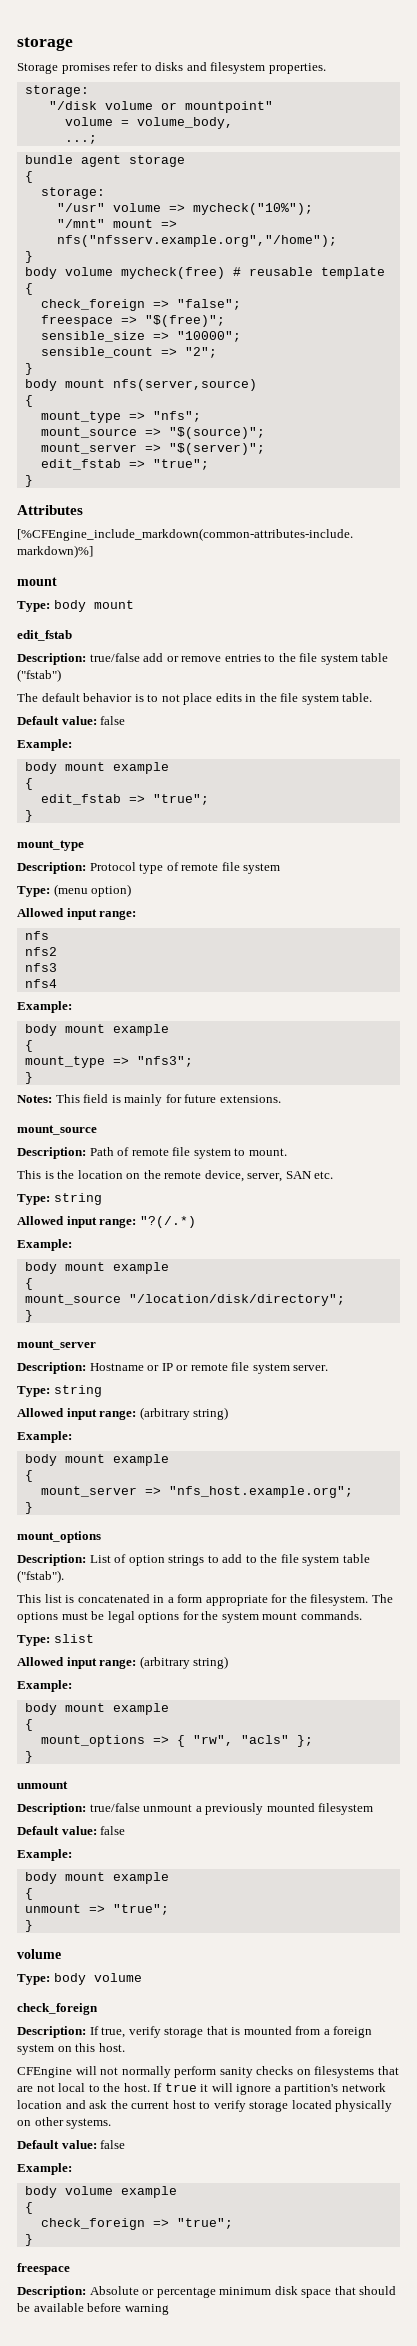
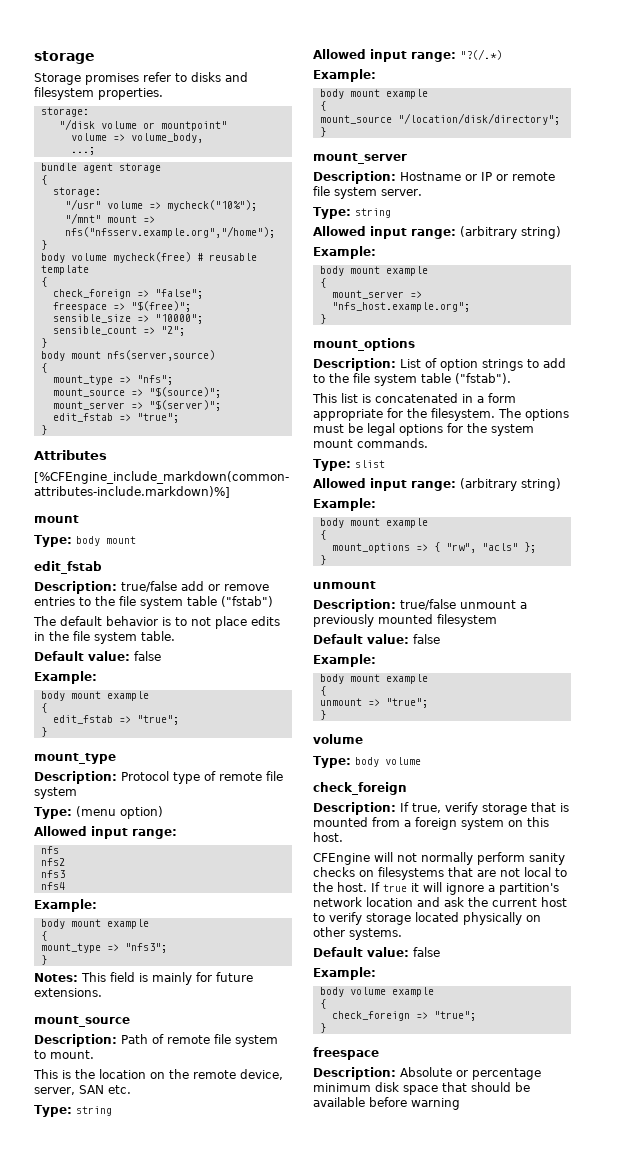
[120,120,129,126] = -> [112,134,125,141] =>

